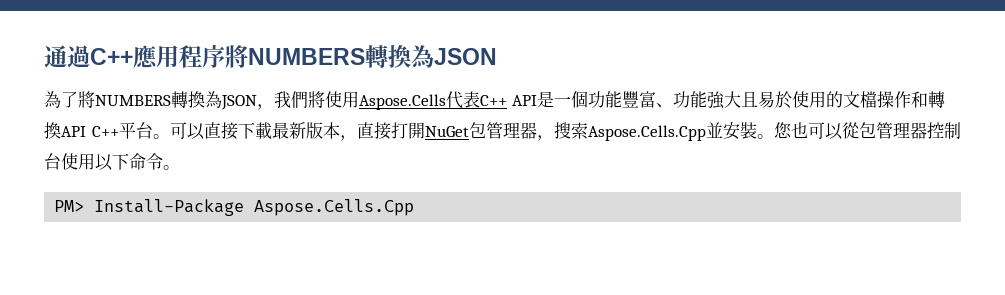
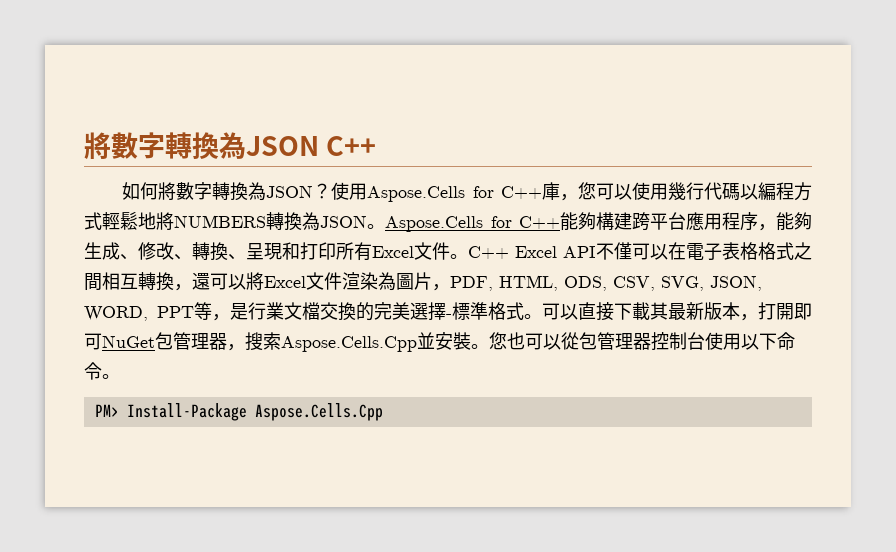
[44,45,497,68] [44,91,945,110] [44,122,153,139] 通過C++應用程序將NUMBERS轉換為JSON // 為了將NUMBERS轉換為JSON，我們將使用Aspose.Cells代表C++ API是一個功能豐富、功能強大且易於使用的文檔操作和轉換API C++平台 -> [84,132,377,160] [122,182,812,202] [84,211,812,232] [84,242,812,261] [84,272,762,291] [84,302,524,321] 將數字轉換為JSON C++ // 如何將數字轉換為JSON？使用Aspose.Cells for C++庫，您可以使用幾行代碼以編程方式輕鬆地將NUMBERS轉換為JSON。Aspose.Cells for C++能夠構建跨平台應用程序，能夠生成、修改、轉換、呈現和打印所有Excel文件。C++ Excel API不僅可以在電子表格格式之間相互轉換，還可以將Excel文件渲染為圖片，PDF, HTML, ODS, CSV, SVG, JSON, WORD, PPT等，是行業文檔交換的完美選擇-標準格式
(272, 131) none -> [650,302,668,320] 其
[357,122,425,140] 直接打開 -> [758,302,812,320] [84,333,102,350] 打開即可

